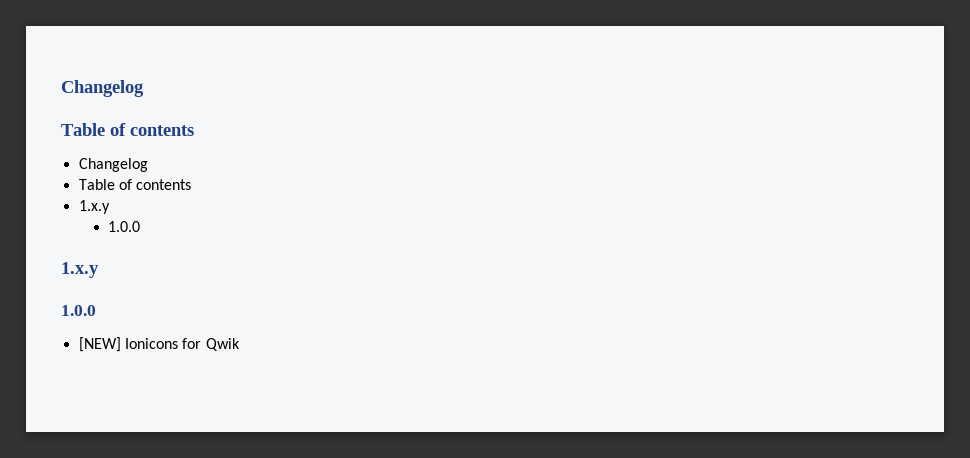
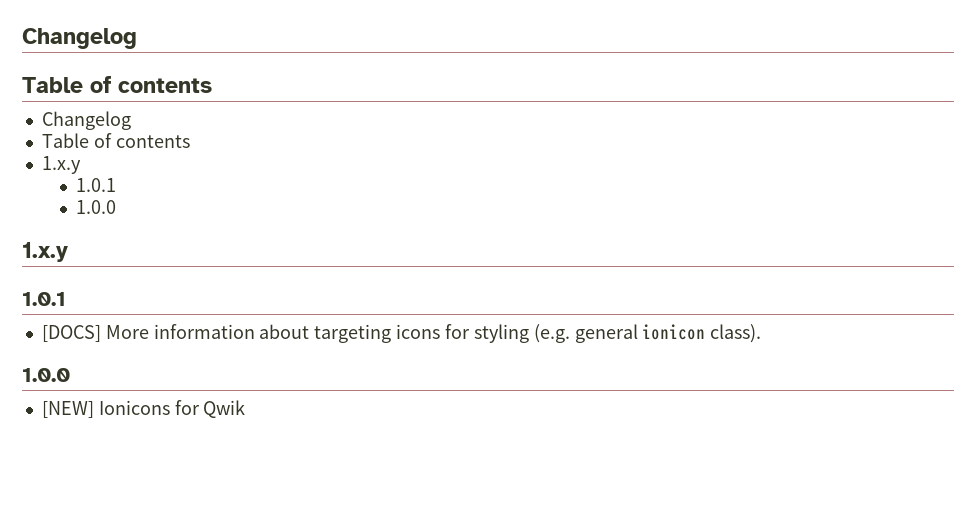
(110, 207) none -> [76,178,117,192] // 1.0.1
(99, 270) none -> [22,292,66,306] [41,324,762,343] // 1.0.1 // [DOCS] More information about targeting icons for styling (e.g. general ionicon class).

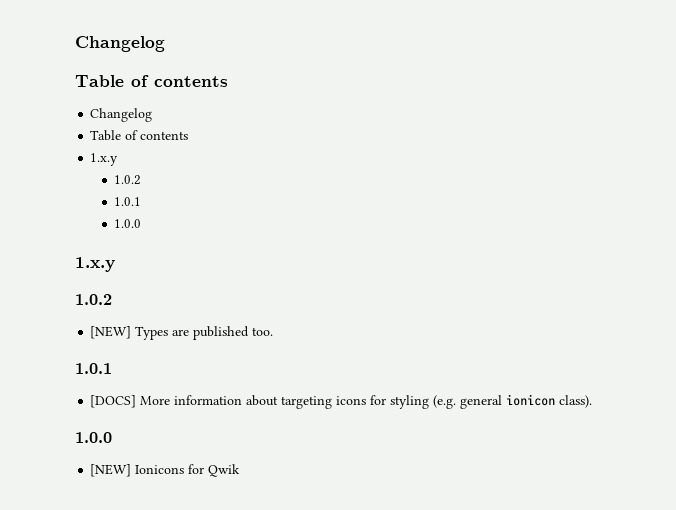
(81, 165) none -> [114,175,142,185] // 1.0.2
(68, 252) none -> [75,294,112,305] [90,326,274,340] // 1.0.2 // [NEW] Types are published too.

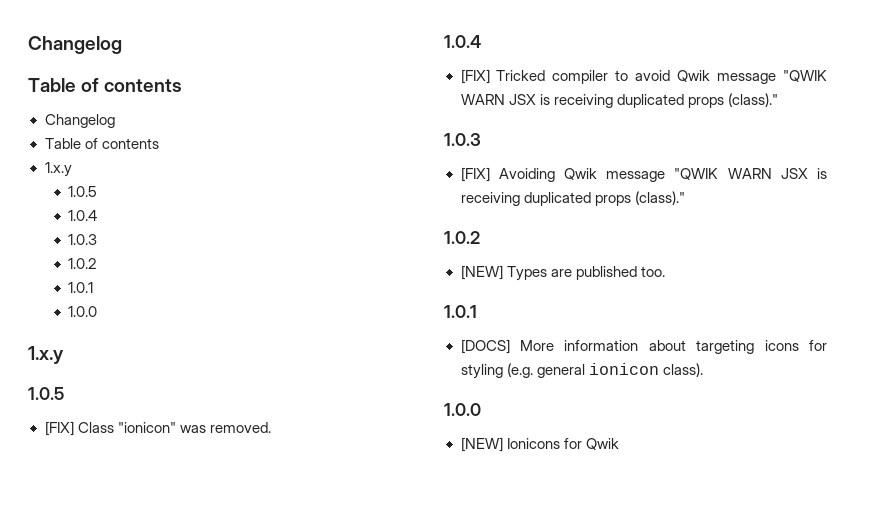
(119, 159) none -> [68,186,98,197] [68,210,98,221] [68,234,98,245] // 1.0.5 // 1.0.4 // 1.0.3
(115, 264) none -> [28,387,64,400] [44,421,271,436] [444,35,481,48] [460,69,828,84] [460,93,778,108] [444,133,481,146] [460,167,827,182] [460,191,685,206] // 1.0.5 // [FIX] Class "ionicon" was removed. // 1.0.4 // [FIX] Tricked compiler to avoid Qwik message "QWIK WARN JSX is receiving duplicated props (class)." // 1.0.3 // [FIX] Avoiding Qwik message "QWIK WARN JSX is receiving duplicated props (class)."

